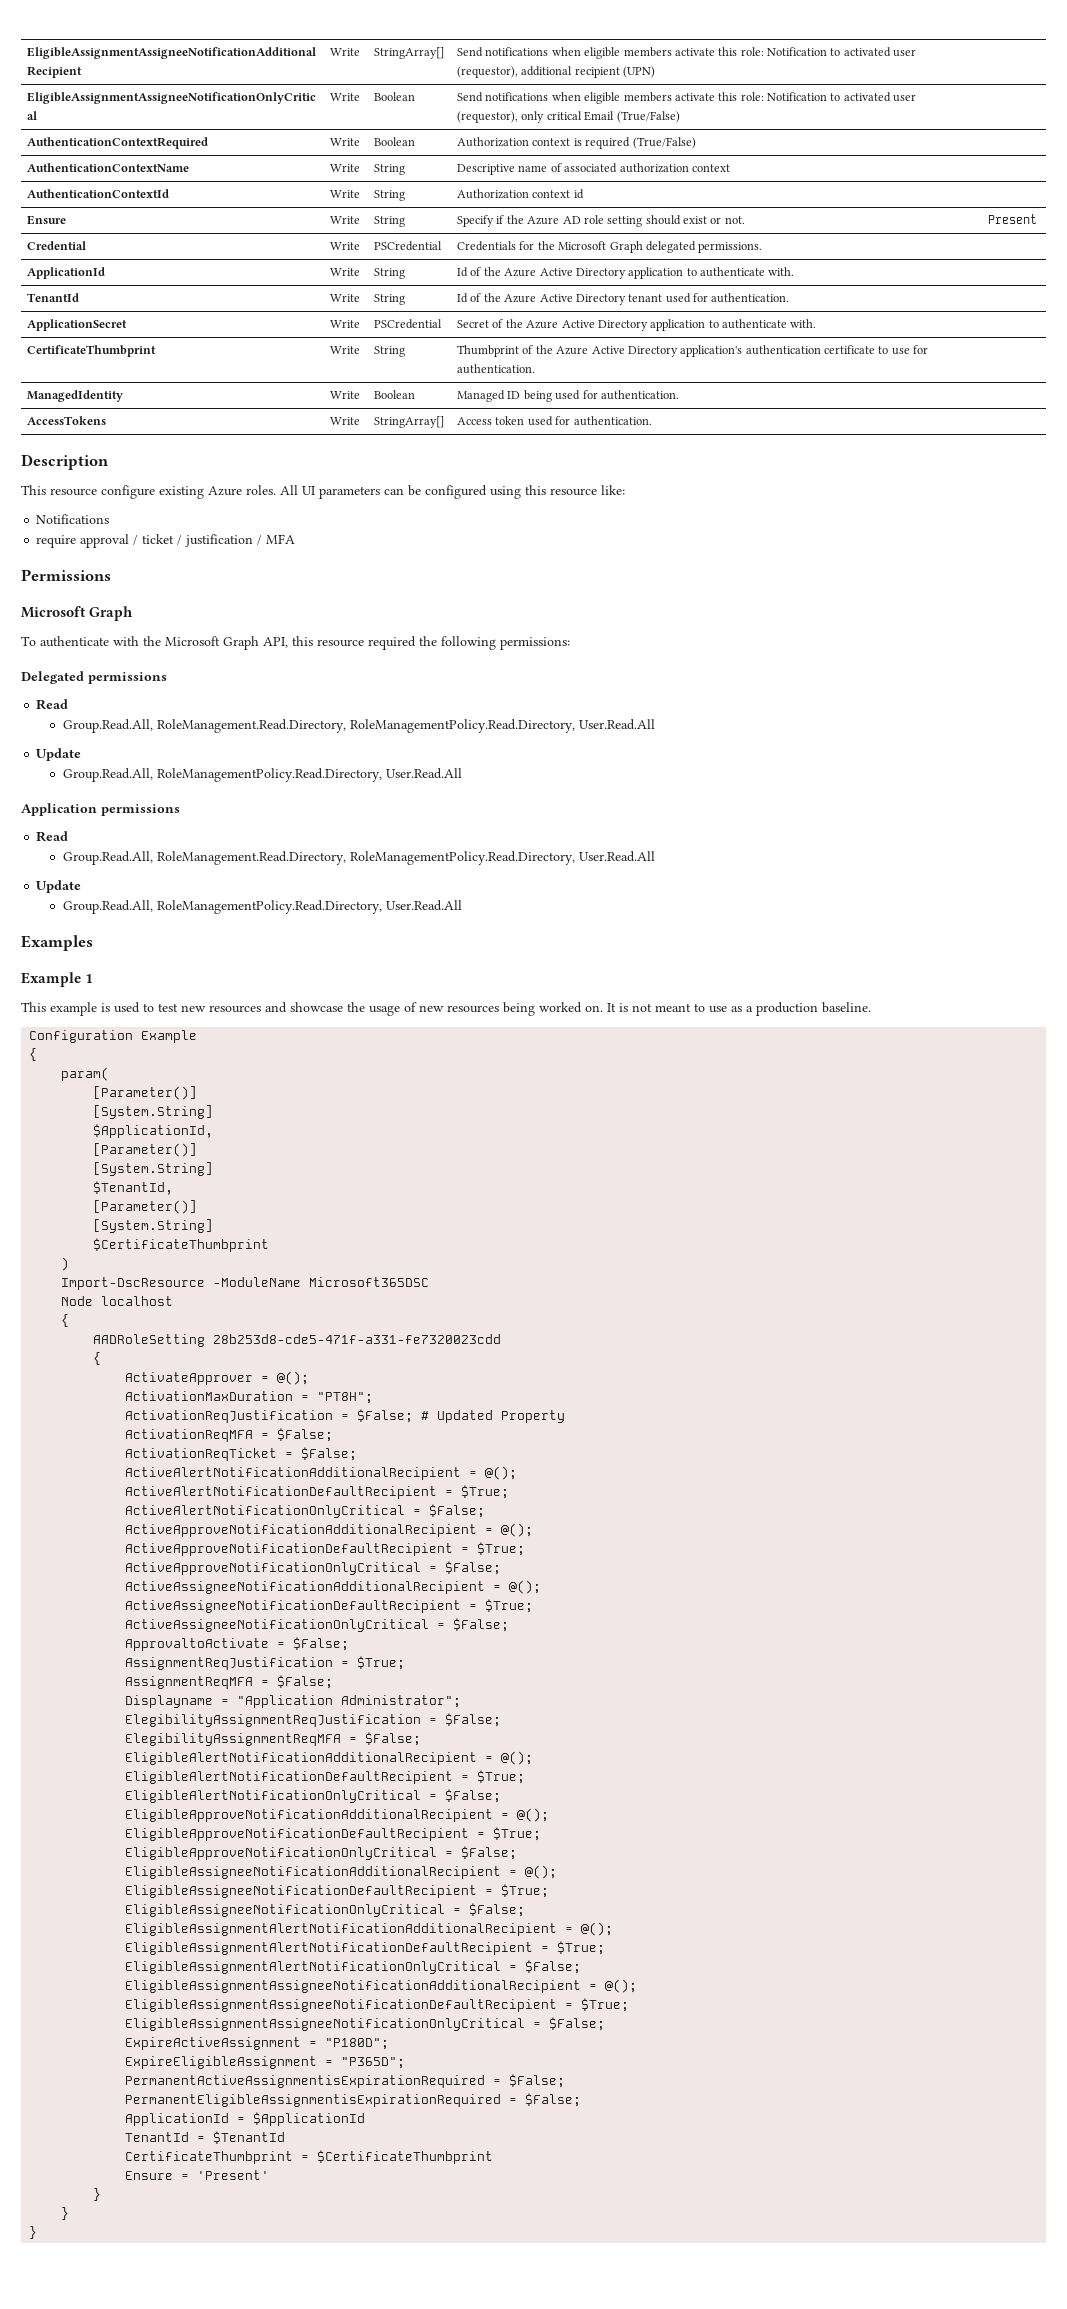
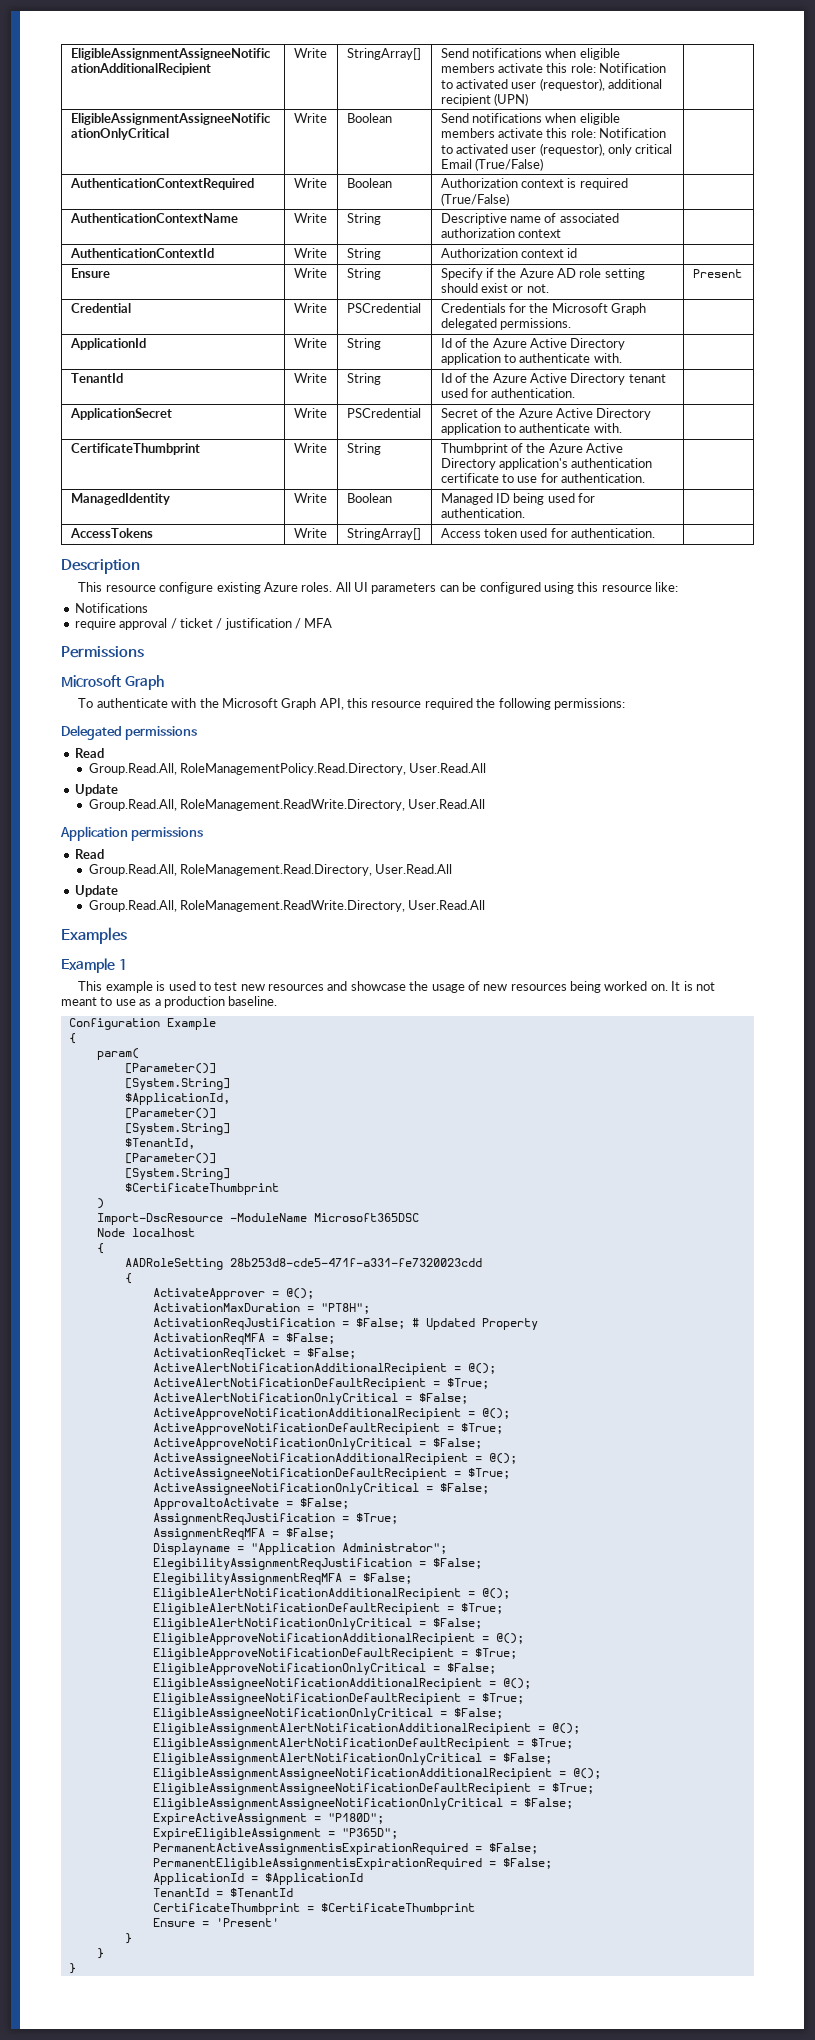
[156,719,655,733] [36,748,82,761] [62,768,382,782] RoleManagement.Read.Directory, RoleManagementPolicy.Read.Directory, User.Read.All // Update // Group.Read.All, RoleManagementPolicy.Read.Directory, -> [180,763,487,775] [74,784,118,796] [88,799,406,811] RoleManagementPolicy.Read.Directory, User.Read.All // Update // Group.Read.All, RoleManagement.ReadWrite.Directory,
[349,851,655,865] [36,880,82,893] [62,900,382,914] RoleManagementPolicy.Read.Directory, User.Read.All // Update // Group.Read.All, RoleManagementPolicy.Read.Directory, -> [375,864,453,874] [74,885,118,897] [88,900,406,912] User.Read.All // Update // Group.Read.All, RoleManagement.ReadWrite.Directory,

